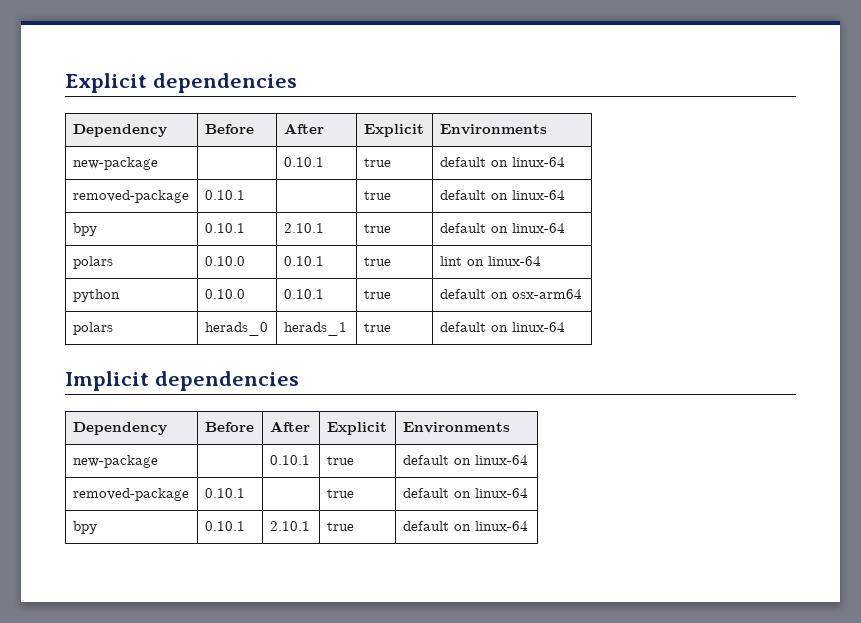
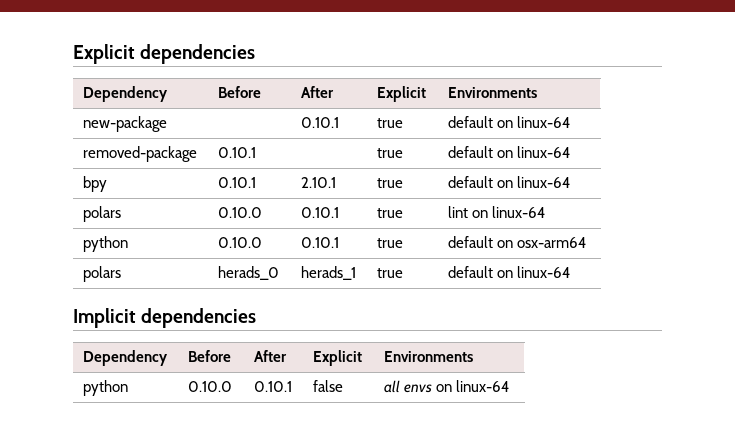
[72,455,158,468] [269,455,310,465] [326,456,354,465] [402,455,528,465] [72,488,189,501] [204,488,245,498] [326,489,354,498] [402,488,528,498] [72,521,97,534] [204,521,245,531] [269,521,310,531] [326,522,354,531] [402,521,528,531] new-package | | 0.10.1 | true | default on linux-64 // removed-package | 0.10.1 | | true | default on linux-64 // bpy | 0.10.1 | 2.10.1 | true | default on linux-64 -> [83,380,129,396] [188,381,233,392] [254,381,293,392] [313,380,344,392] [384,380,510,393] python | 0.10.0 | 0.10.1 | false | all envs on linux-64

